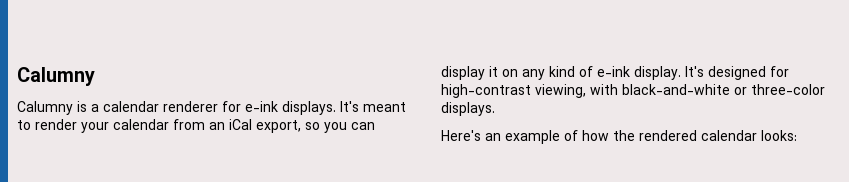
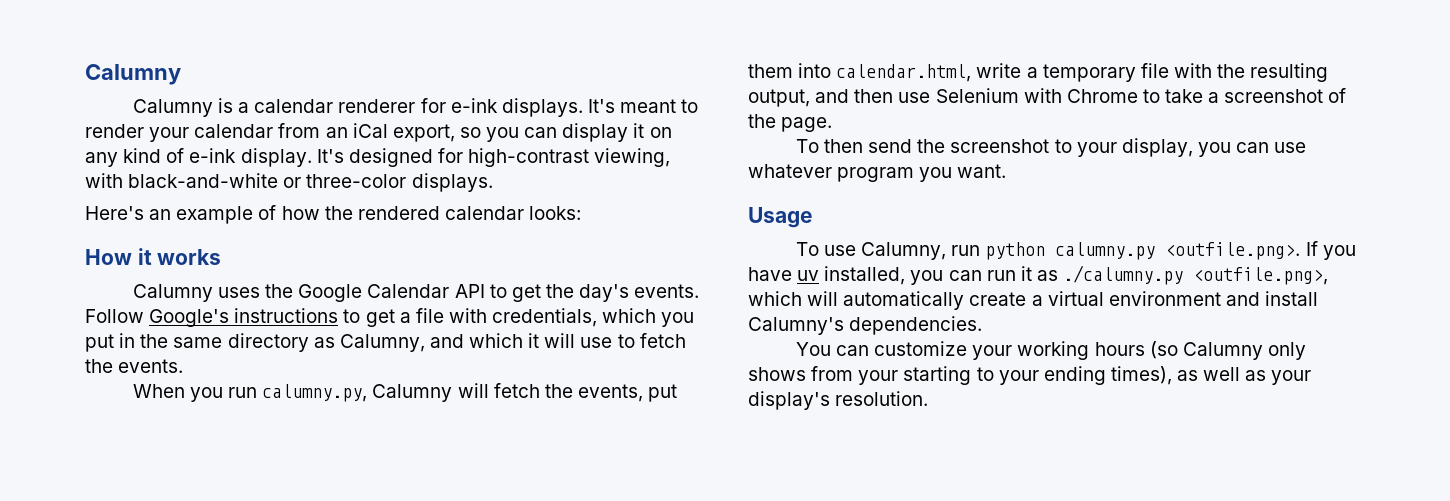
(797, 135) none -> [85,248,222,265] [132,284,700,302] [85,308,695,327] [85,333,686,352] [85,359,184,373] [132,383,678,402] [748,63,1329,82] [748,88,1347,107] [748,114,833,132] [795,138,1307,157] [748,164,1007,182] [748,207,813,228] [795,241,1356,260] [748,265,1329,285] [748,291,1319,310] [748,316,983,335] [795,341,1306,360] [748,366,1312,385] [748,391,929,410] // How it works // Calumny uses the Google Calendar API to get the day's events. Follow Google's instructions to get a file with credentials, which you put in the same directory as Calumny, and which it will use to fetch the events. // When you run calumny.py, Calumny will fetch the events, put them into calendar.html, write a temporary file with the resulting output, and then use Selenium with Chrome to take a screenshot of the page. // To then send the screenshot to your display, you can use whatever program you want. // Usage // To use Calumny, run python calumny.py <outfile.png>. If you have uv installed, you can run it as ./calumny.py <outfile.png>, which will automatically create a virtual environment and install Calumny's dependencies. // You can customize your working hours (so Calumny only shows from your starting to your ending times), as well as your display's resolution.

